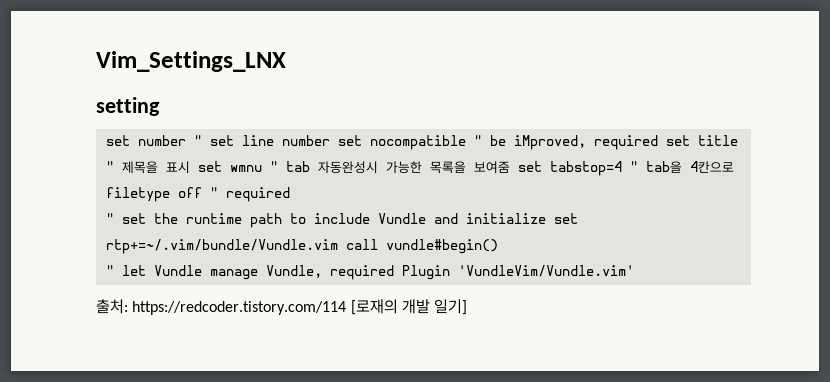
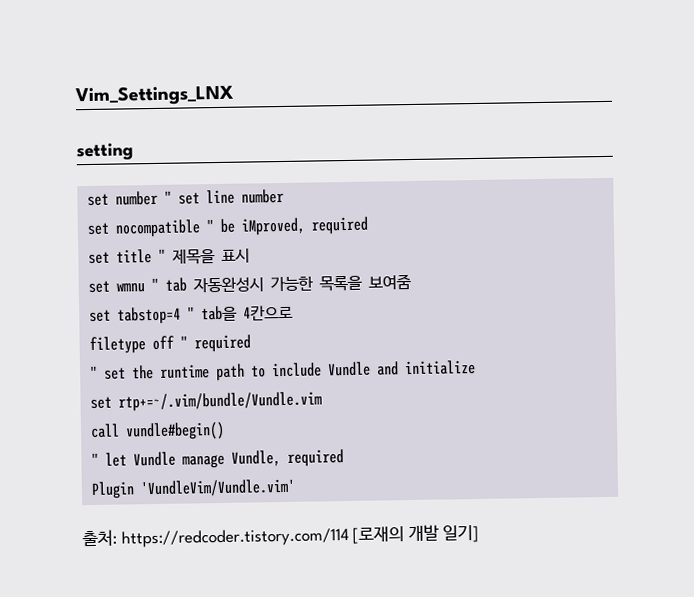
(330, 140) none -> (285, 196) //
(658, 142) none -> (369, 225) //
(190, 167) none -> (251, 255) //
(510, 167) none -> (413, 281) //
(546, 218) none -> (477, 368) //
(338, 246) none -> (323, 401) //
(394, 272) none -> (345, 458) //

